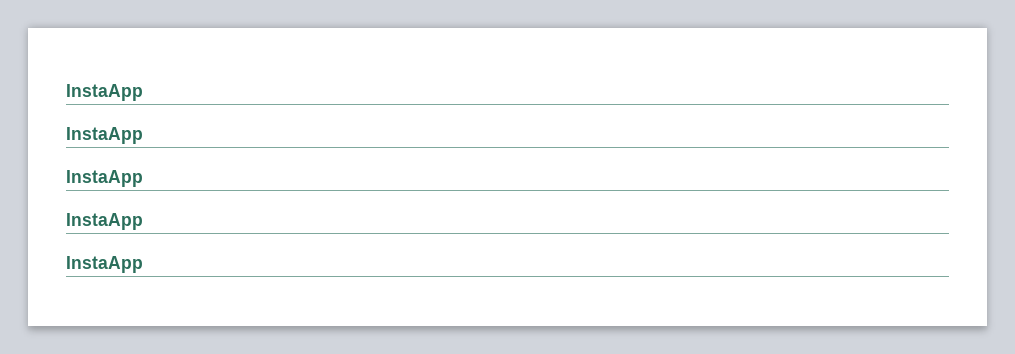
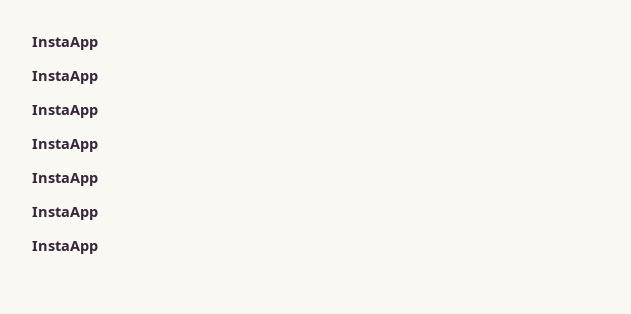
[66,84,143,101] [66,127,143,144] [66,170,143,187] [66,213,143,230] [66,256,143,273] InstaApp // InstaApp // InstaApp // InstaApp // InstaApp -> [32,37,98,50] [32,71,98,84] [32,105,98,118] [32,139,98,152] [32,173,98,186] [32,207,98,220] [32,241,98,254] InstaApp // InstaApp // InstaApp // InstaApp // InstaApp // InstaApp // InstaApp

